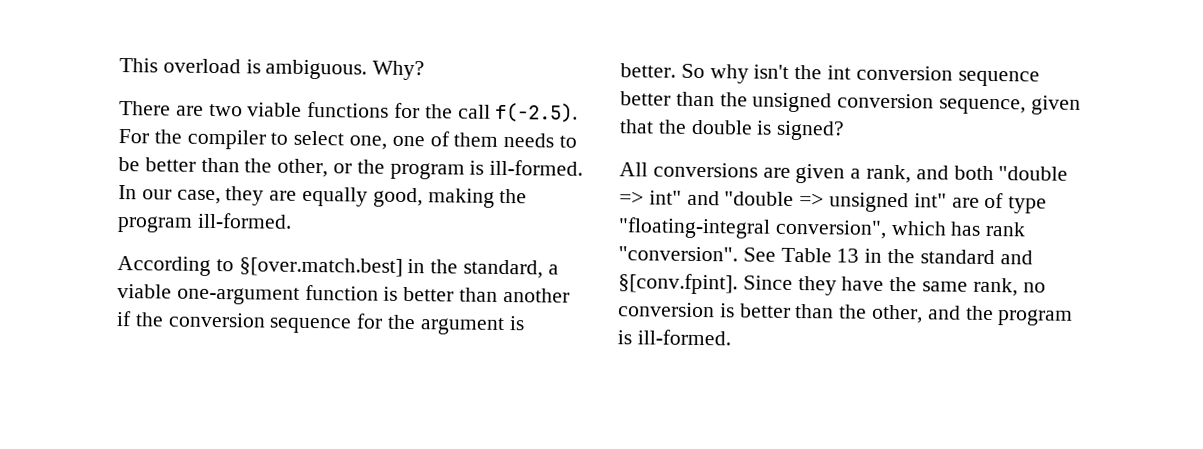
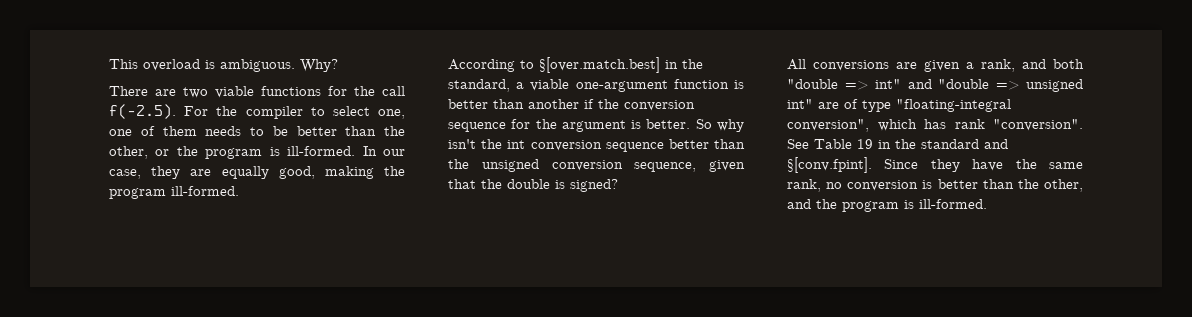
[836,248,860,263] 13 -> [857,139,873,149] 19

